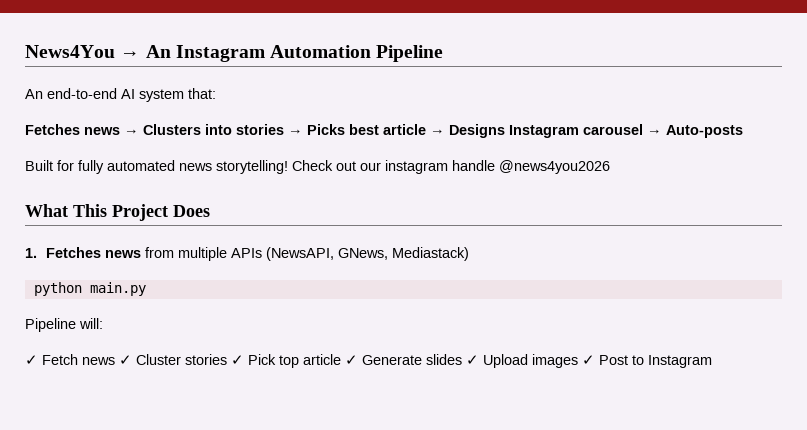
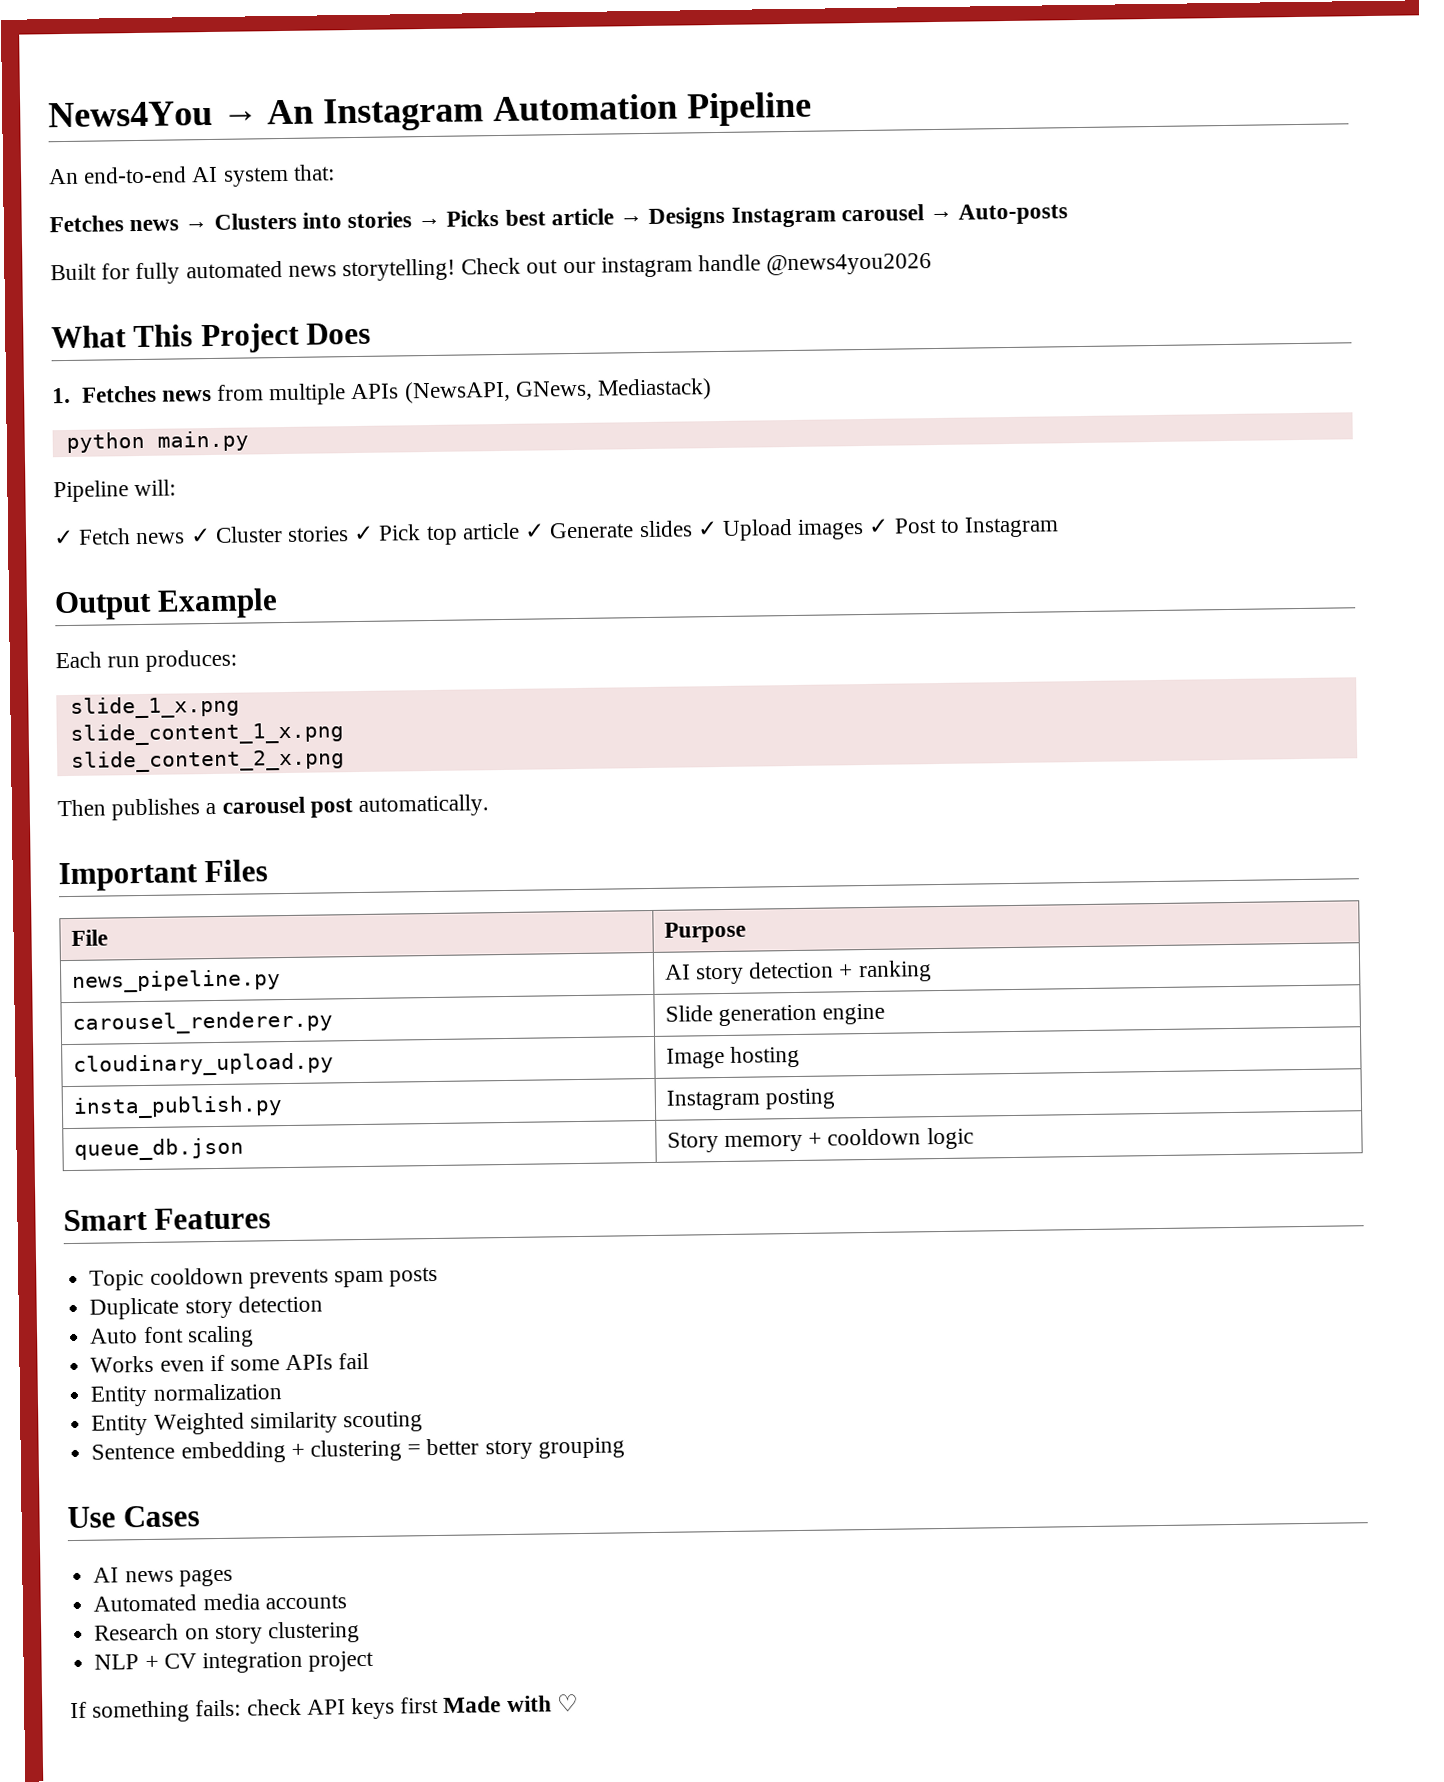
(712, 361) none -> [54,588,279,621] [55,649,238,672] [69,695,240,719] [69,721,344,746] [70,748,345,773] [57,794,490,821] [58,859,269,892] [70,929,108,946] [663,921,746,943] [71,969,281,993] [664,960,932,985] [71,1010,333,1035] [664,1003,886,1027] [72,1052,334,1077] [665,1045,801,1069] [72,1095,283,1119] [665,1088,837,1111] [73,1137,244,1161] [666,1127,974,1153] [63,1207,272,1232] [89,1266,439,1291] [89,1295,323,1320] [89,1325,254,1348] [90,1352,370,1373] [90,1383,282,1407] [91,1411,423,1436] [91,1437,625,1464] [67,1505,201,1529] [93,1567,233,1587] [93,1593,347,1612] [94,1621,360,1645] [94,1650,375,1674] [70,1694,579,1723] // Output Example // Each run produces: // slide_1_x.png // slide_content_1_x.png // slide_content_2_x.png // Then publishes a carousel post automatically. // Important Files // File | Purpose // news_pipeline.py | AI story detection + ranking // carousel_renderer.py | Slide generation engine // cloudinary_upload.py | Image hosting // insta_publish.py | Instagram posting // queue_db.json | Story memory + cooldown logic // Smart Features // Topic cooldown prevents spam posts // Duplicate story detection // Auto font scaling // Works even if some APIs fail // Entity normalization // Entity Weighted similarity scouting // Sentence embedding + clustering = better story grouping // Use Cases // AI news pages // Automated media accounts // Research on story clustering // NLP + CV integration project // If something fails: check API keys first Made with ♡

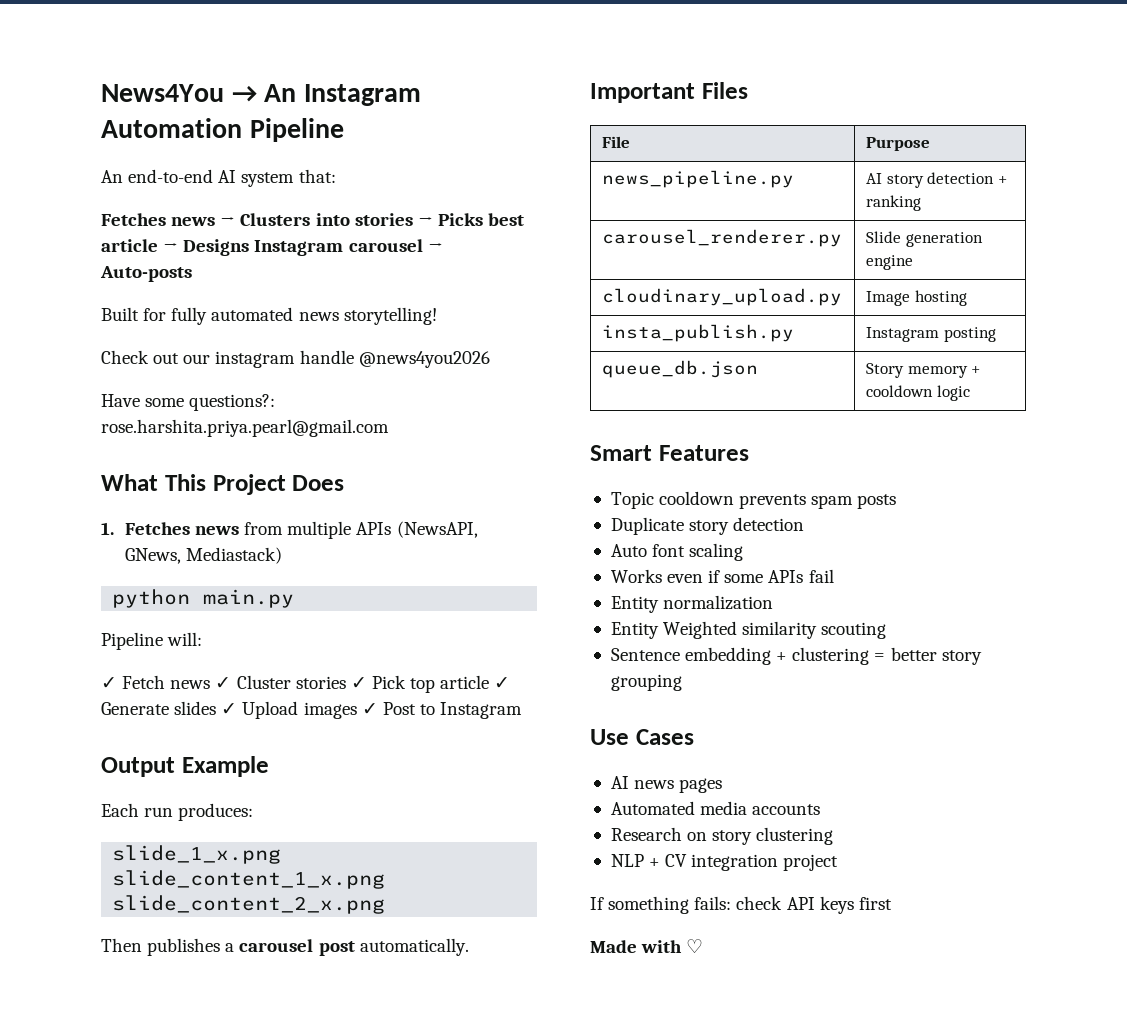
(457, 270) none -> (437, 316) //
(933, 264) none -> [101,394,276,411] [101,419,389,437] // Have some questions?: rose.harshita.priya.pearl@gmail.com
(440, 1705) none -> (892, 903) //

